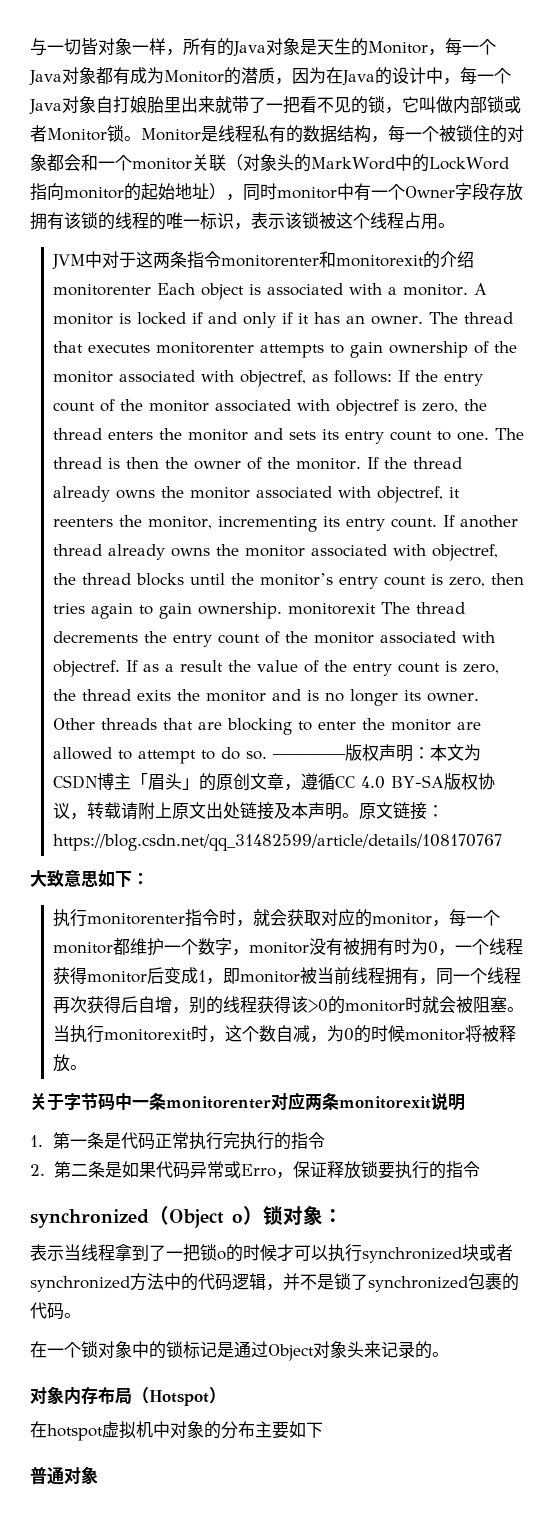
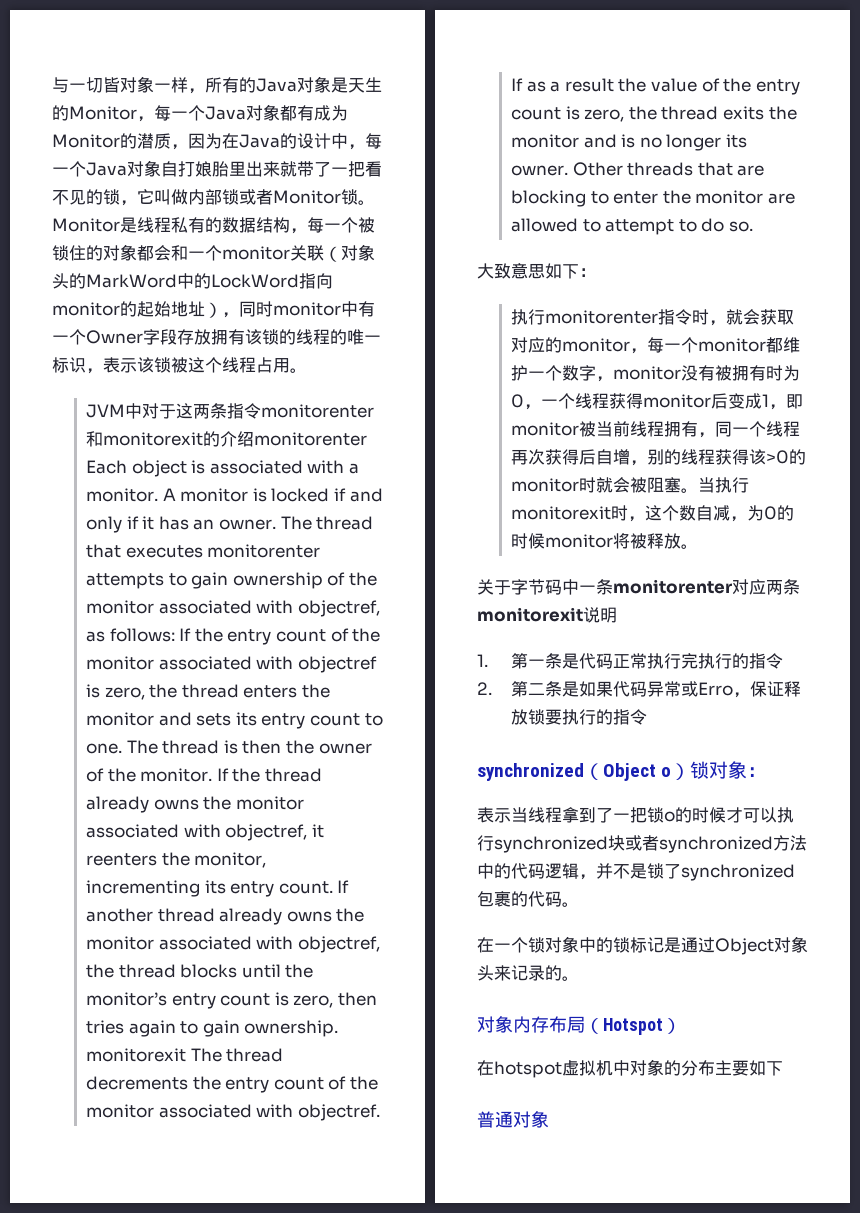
[273,744,482,762] [53,773,496,791] [53,802,445,820] [53,834,503,851] ————版权声明：本文为CSDN博主「眉头」的原创文章，遵循CC 4.0 BY-SA版权协议，转载请附上原文出处链接及本声明。原文链接：https://blog.csdn.net/qq_31482599/article/details/108170767 -> (753, 226) none

